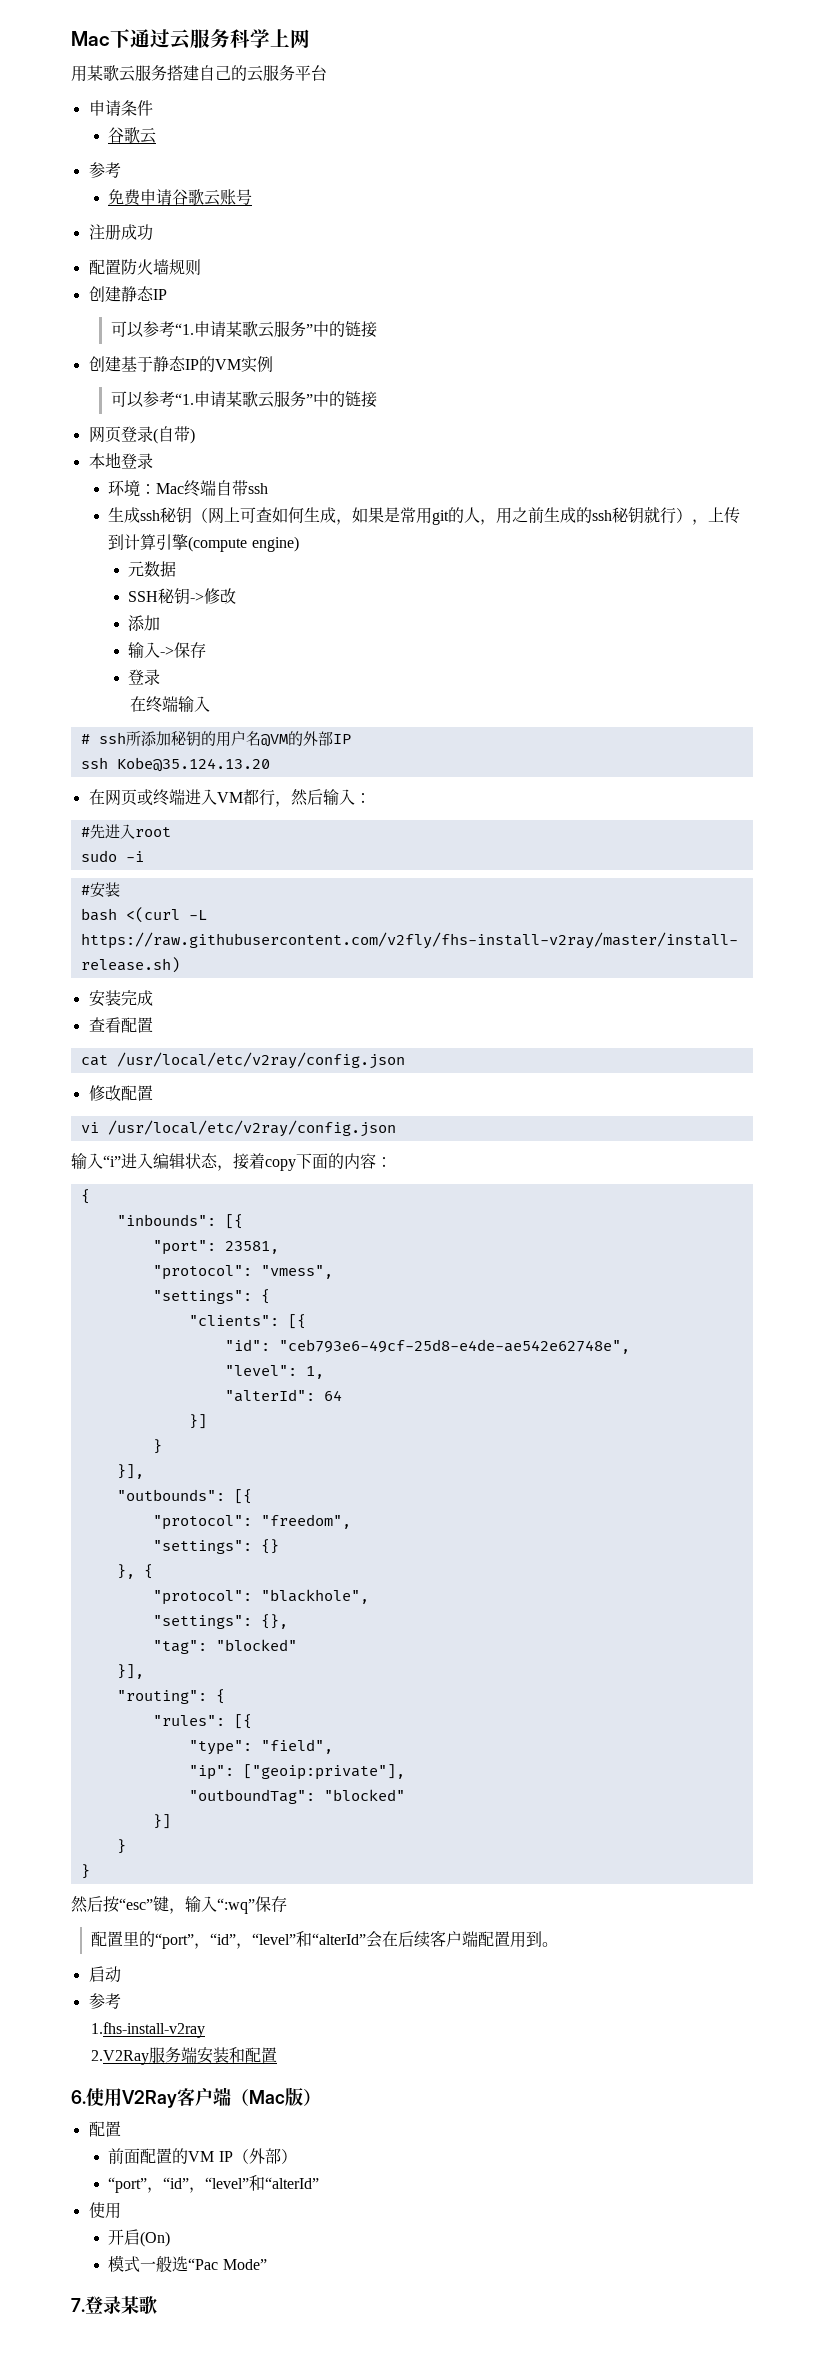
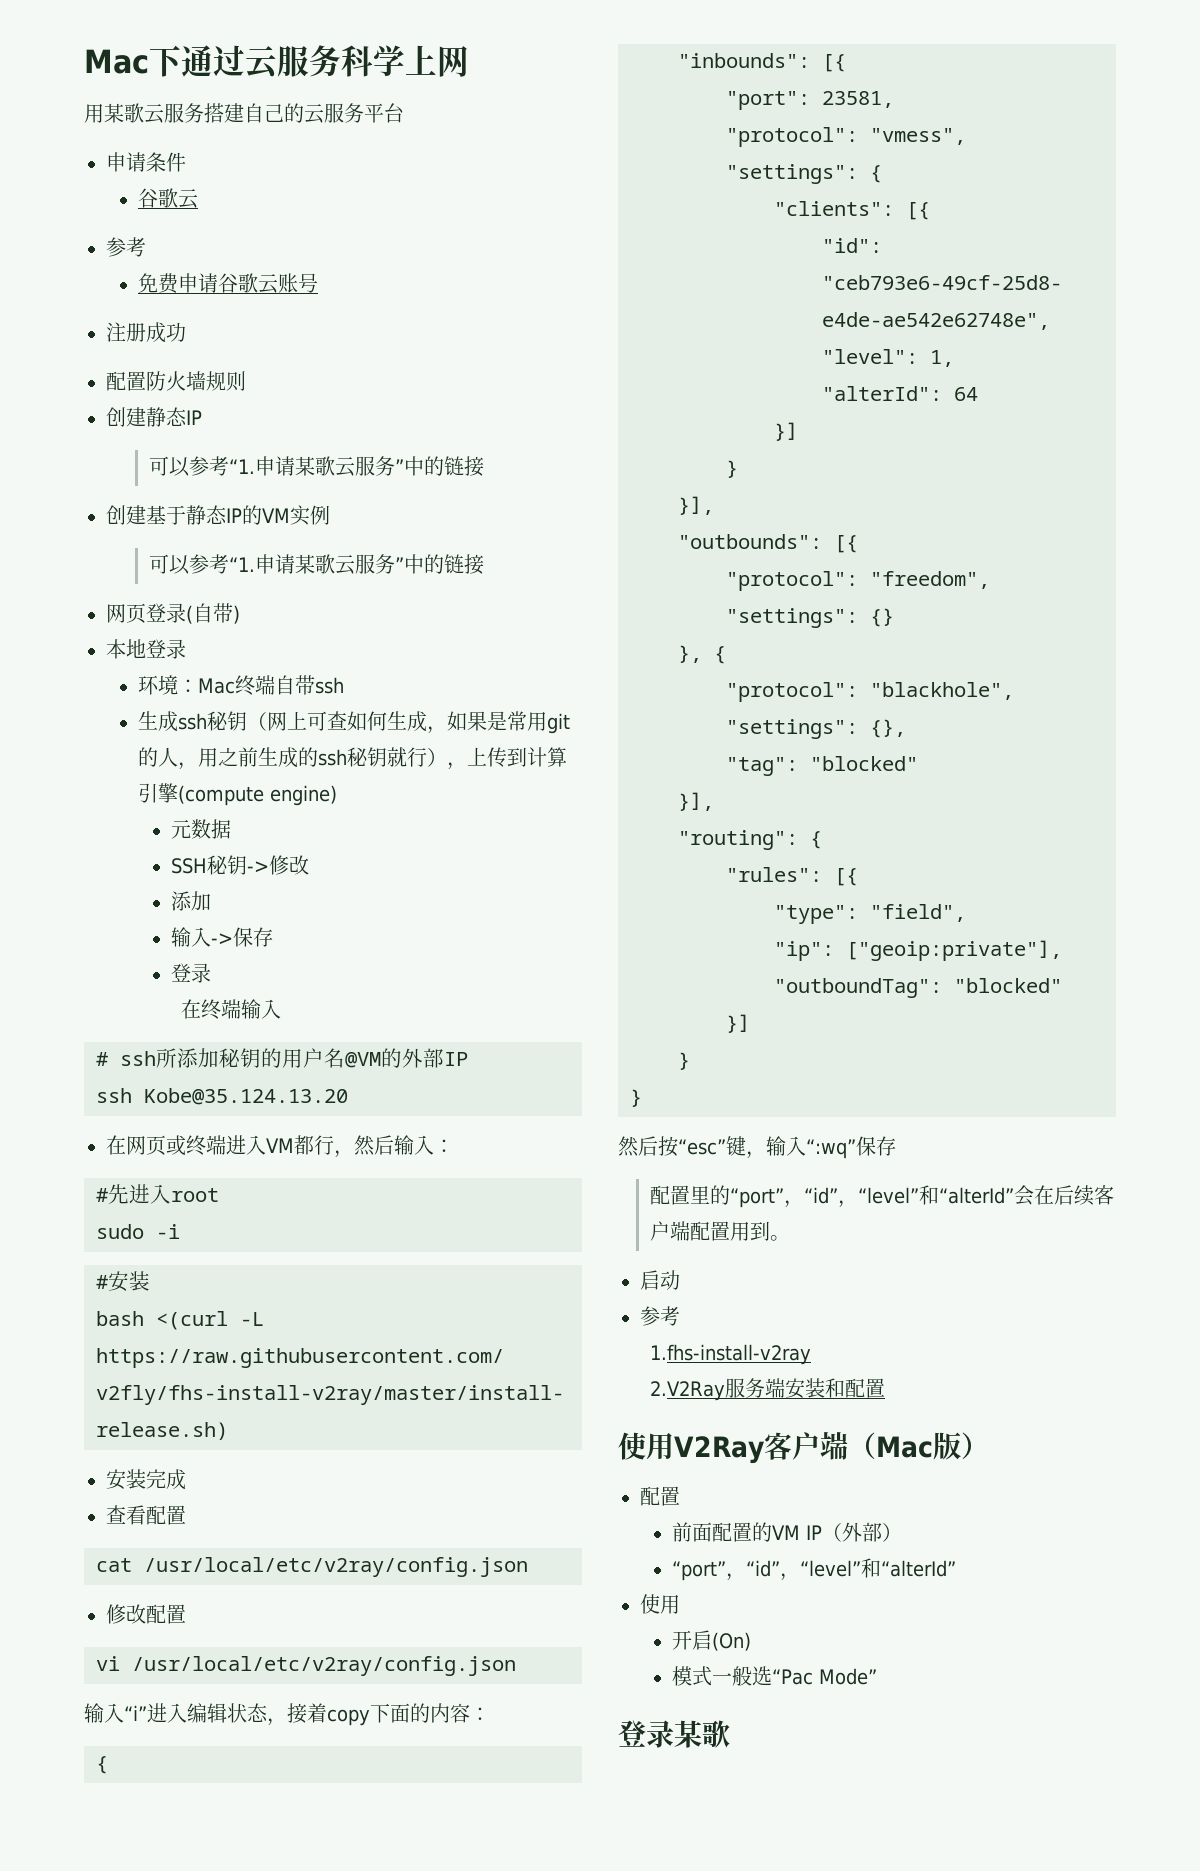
[71,2090,86,2104] 6. -> (886, 1388) none
[71,2298,85,2312] 7. -> (878, 1676) none

